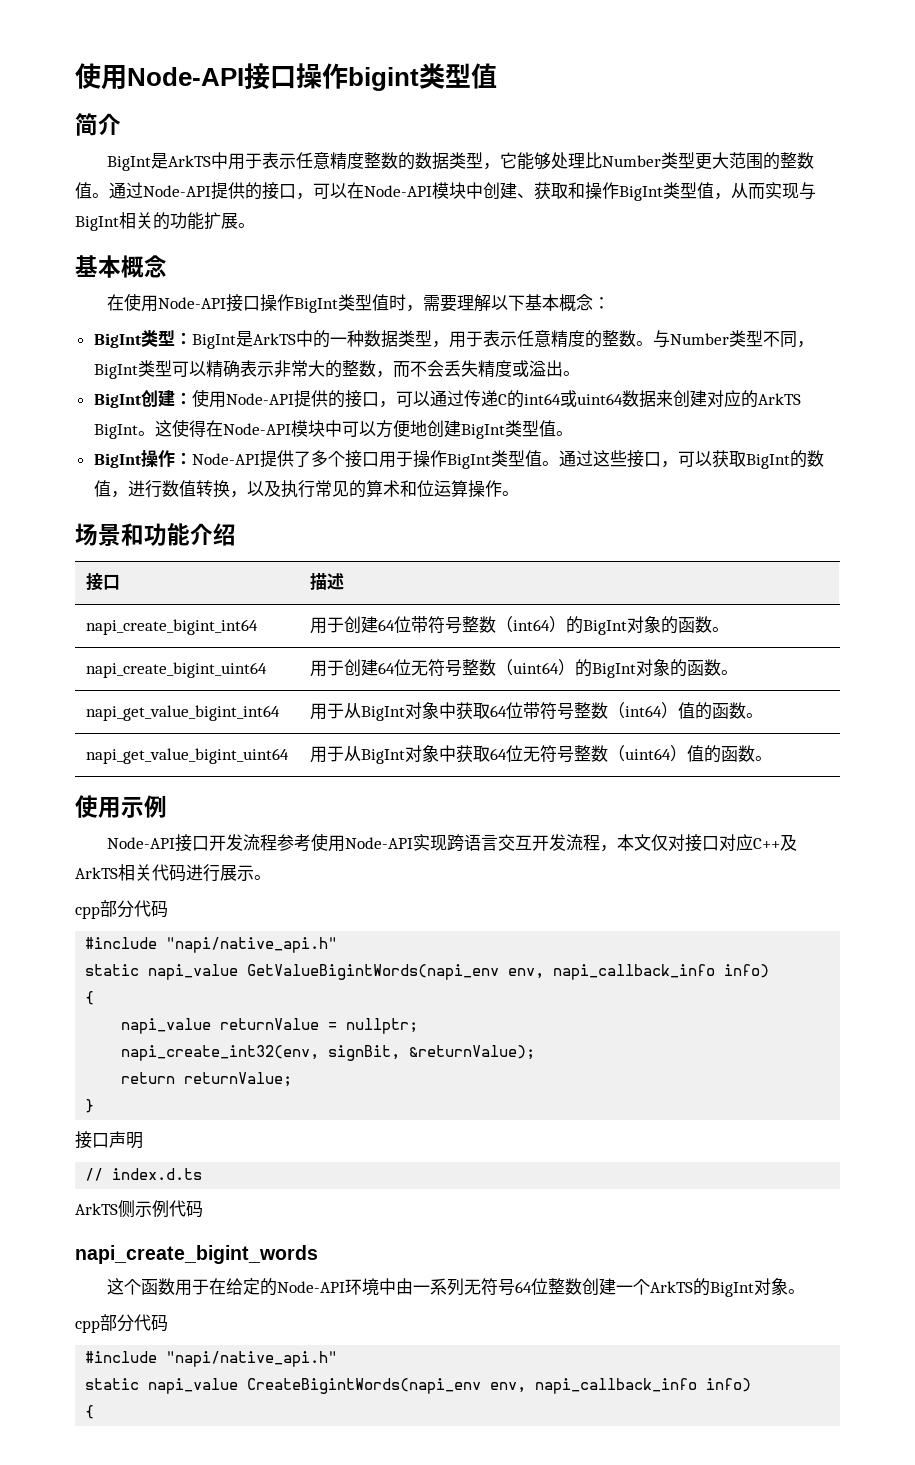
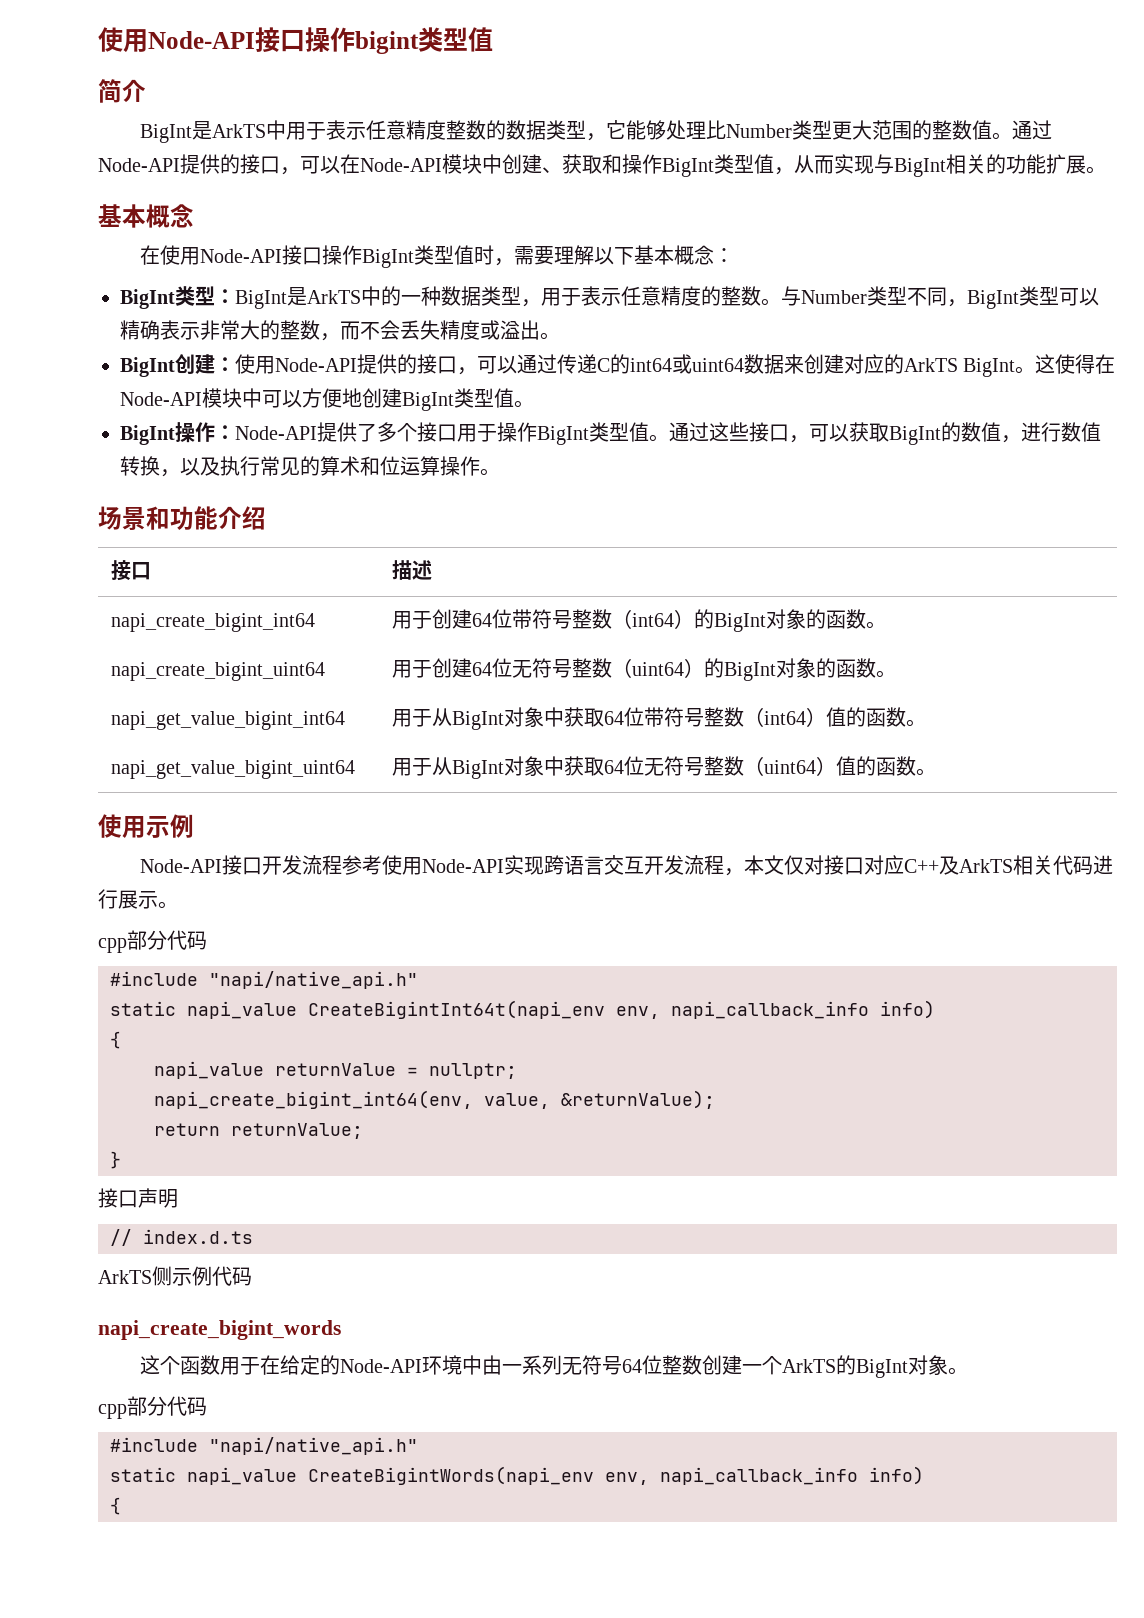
[247,964,500,980] GetValueBigintWords(napi_env -> [308,1000,605,1019] CreateBigintInt64t(napi_env
[121,1045,401,1061] napi_create_int32(env, signBit, -> [154,1090,550,1109] napi_create_bigint_int64(env, value,

